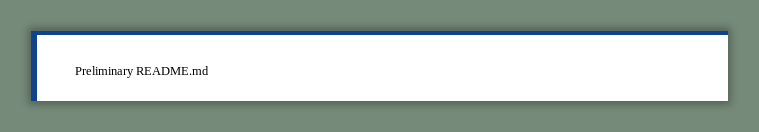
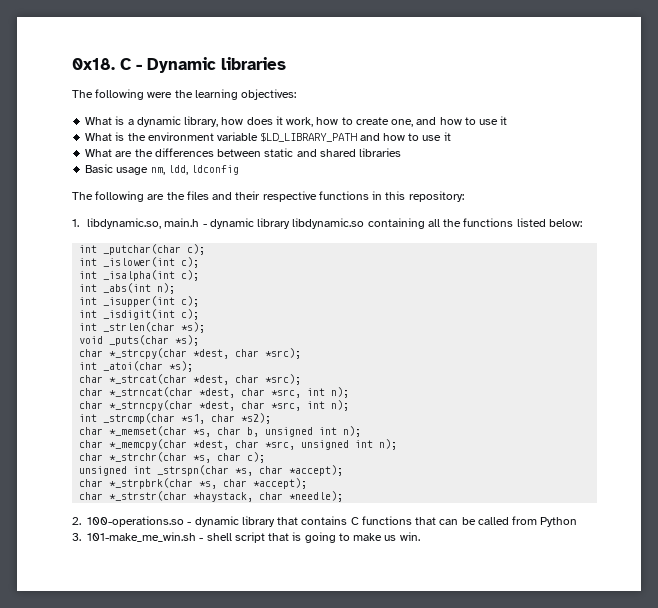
[75,66,210,78] Preliminary README.md -> [72,57,286,73] [72,89,297,100] [85,116,508,127] [85,132,451,142] [85,148,402,157] [85,164,240,175] [72,191,464,202] [72,218,582,229] [79,244,206,255] [79,257,200,268] [79,270,200,281] [79,283,176,294] [79,296,200,307] [79,309,200,320] [79,322,206,333] [79,335,200,346] [79,348,302,359] [79,361,194,372] [79,374,302,385] [79,387,350,398] [79,400,350,411] [79,413,272,424] [79,426,362,437] [79,439,398,450] [79,452,266,463] [79,465,344,476] [79,478,308,489] [79,491,344,502] [72,516,578,527] [72,532,420,543] 0x18. C - Dynamic libraries // The following were the learning objectives: // What is a dynamic library, how does it work, how to create one, and how to use it // What is the environment variable $LD_LIBRARY_PATH and how to use it // What are the differences between static and shared libraries // Basic usage nm, ldd, ldconfig // The following are the files and their respective functions in this repository: // 1. libdynamic.so, main.h - dynamic library libdynamic.so containing all the functions listed below: // int _putchar(char c); // int _islower(int c); // int _isalpha(int c); // int _abs(int n); // int _isupper(int c); // int _isdigit(int c); // int _strlen(char *s); // void _puts(char *s); // char *_strcpy(char *dest, char *src); // int _atoi(char *s); // char *_strcat(char *dest, char *src); // char *_strncat(char *dest, char *src, int n); // char *_strncpy(char *dest, char *src, int n); // int _strcmp(char *s1, char *s2); // char *_memset(char *s, char b, unsigned int n); // char *_memcpy(char *dest, char *src, unsigned int n); // char *_strchr(char *s, char c); // unsigned int _strspn(char *s, char *accept); // char *_strpbrk(char *s, char *accept); // char *_strstr(char *haystack, char *needle); // 2. 100-operations.so - dynamic library that contains C functions that can be called from Python // 3. 101-make_me_win.sh - shell script that is going to make us win.

